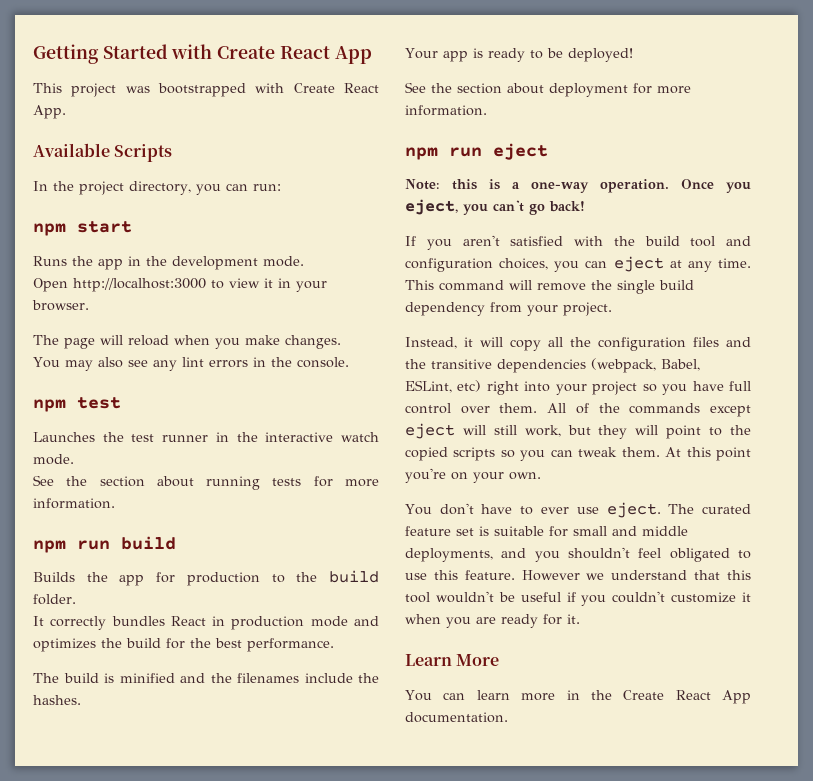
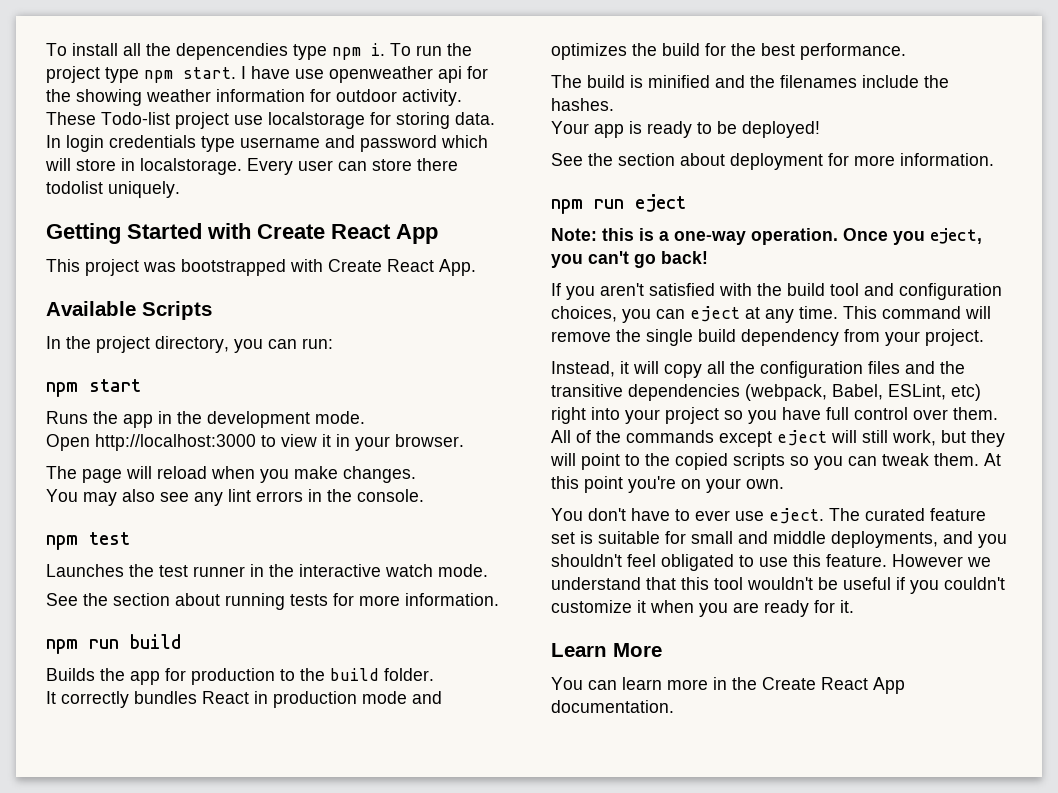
(33, 54) none -> [46,43,472,60] [46,66,488,83] [46,89,462,106] [46,112,495,129] [46,135,488,152] [45,158,458,175] [46,181,180,198] To install all the depencendies type npm i. To run the project type npm start. I have use openweather api for the showing weather information for outdoor activity. These Todo-list project use localstorage for storing data. In login credentials type username and password which will store in localstorage. Every user can store there todolist uniquely. //

